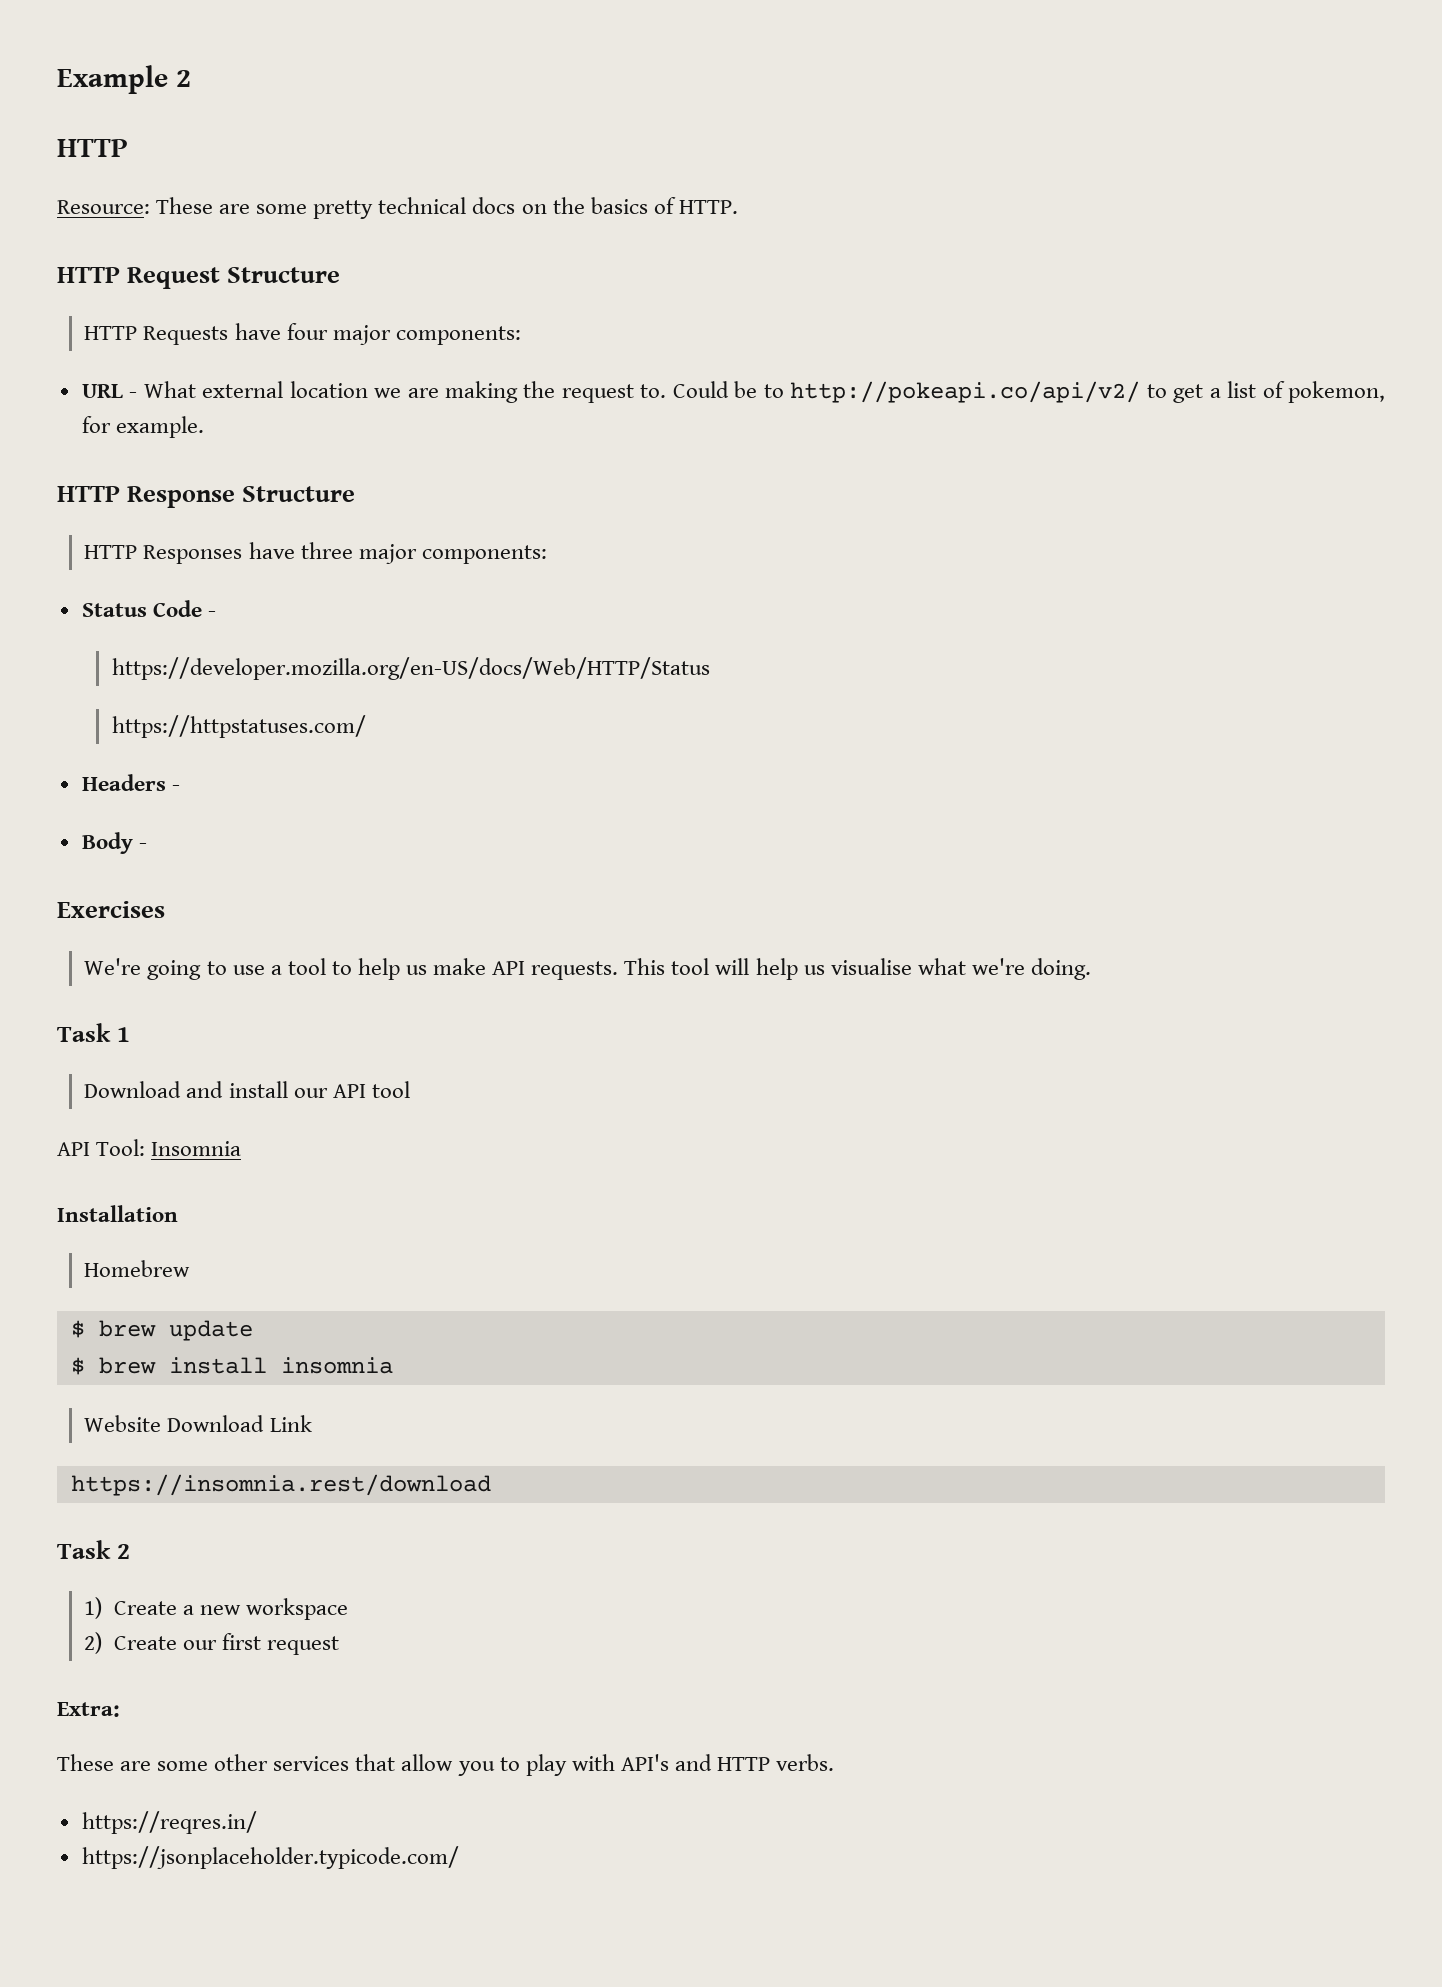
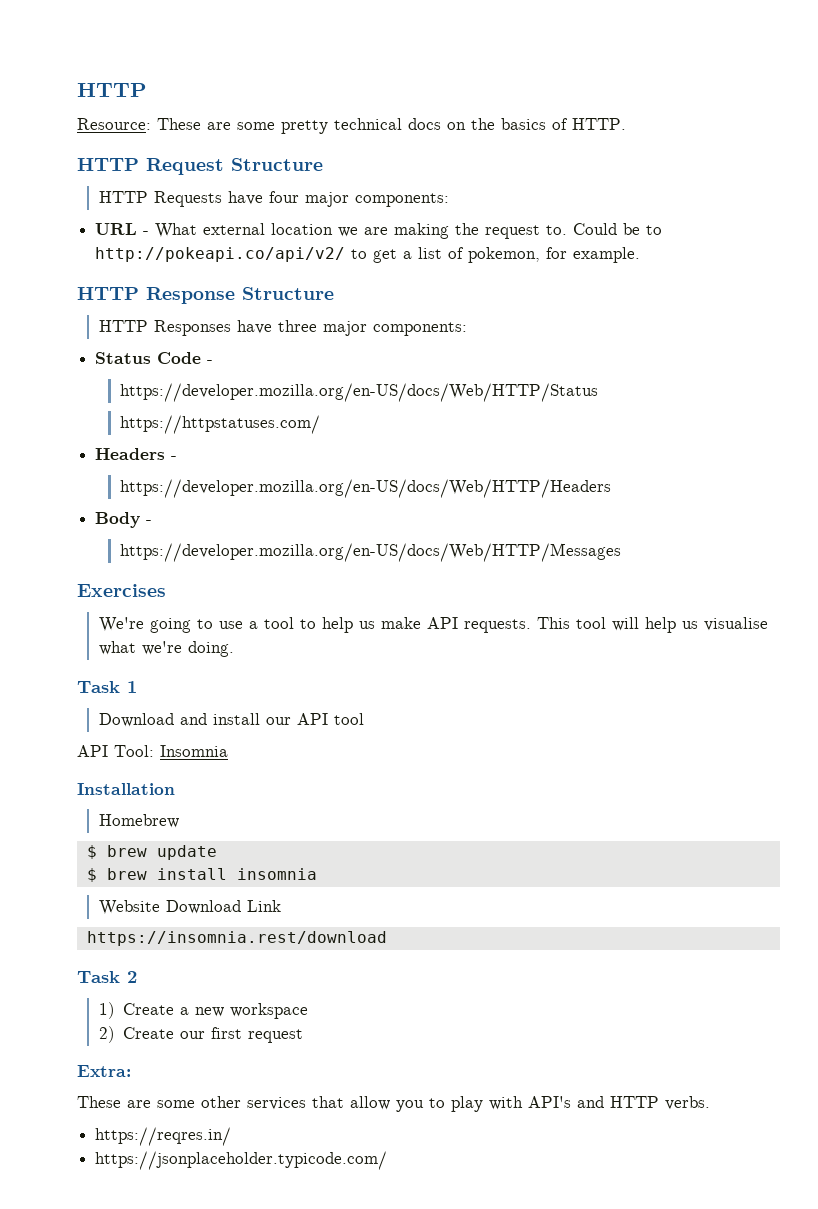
[57,65,191,94] Example 2 // -> (77, 90) none
(180, 788) none -> [120,479,612,498] // https://developer.mozilla.org/en-US/docs/Web/HTTP/Headers
(147, 846) none -> [120,543,622,562] // https://developer.mozilla.org/en-US/docs/Web/HTTP/Messages

